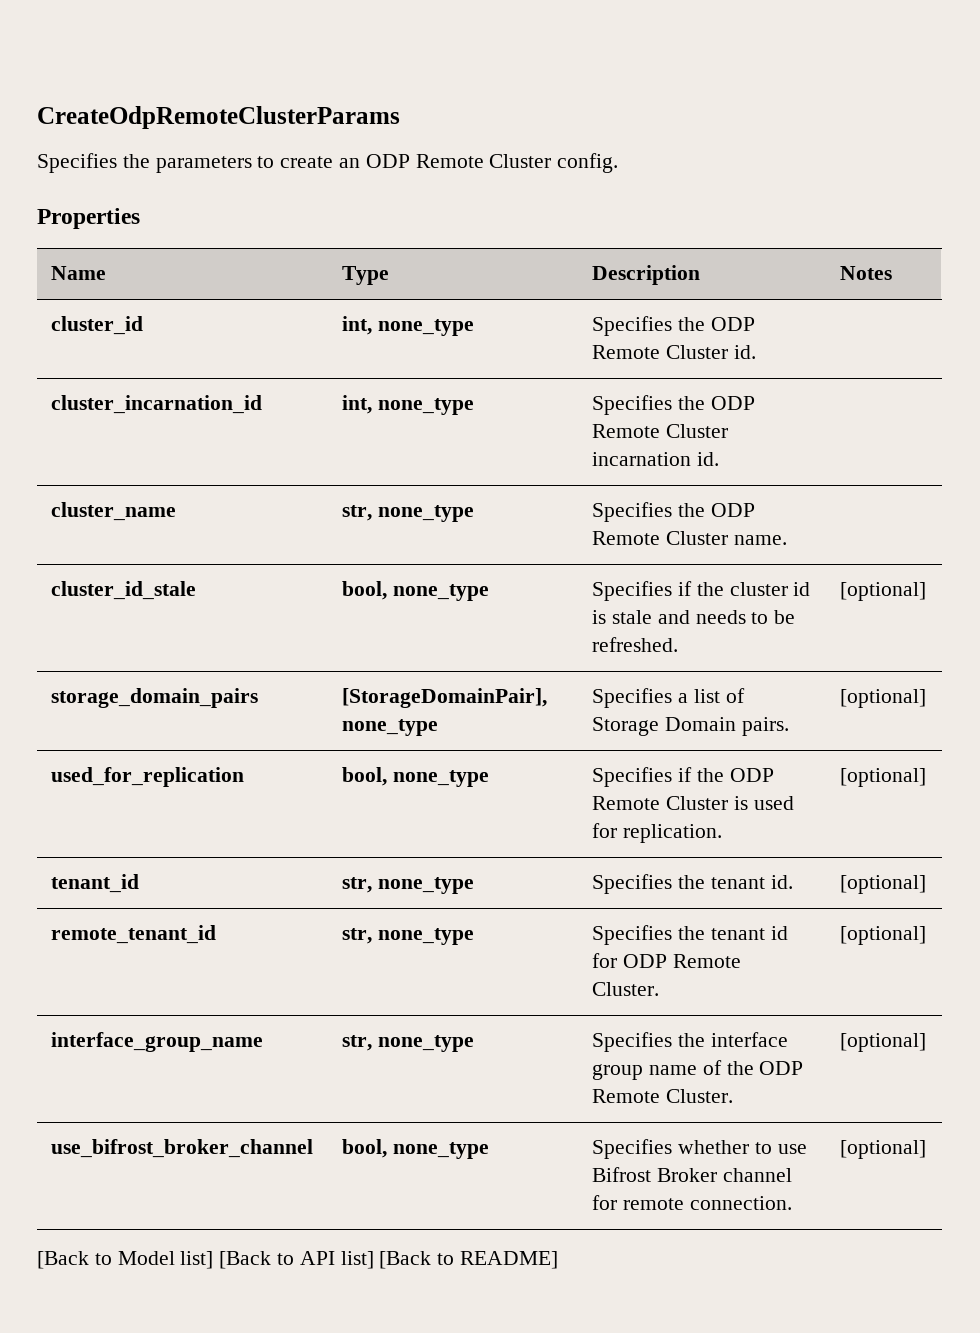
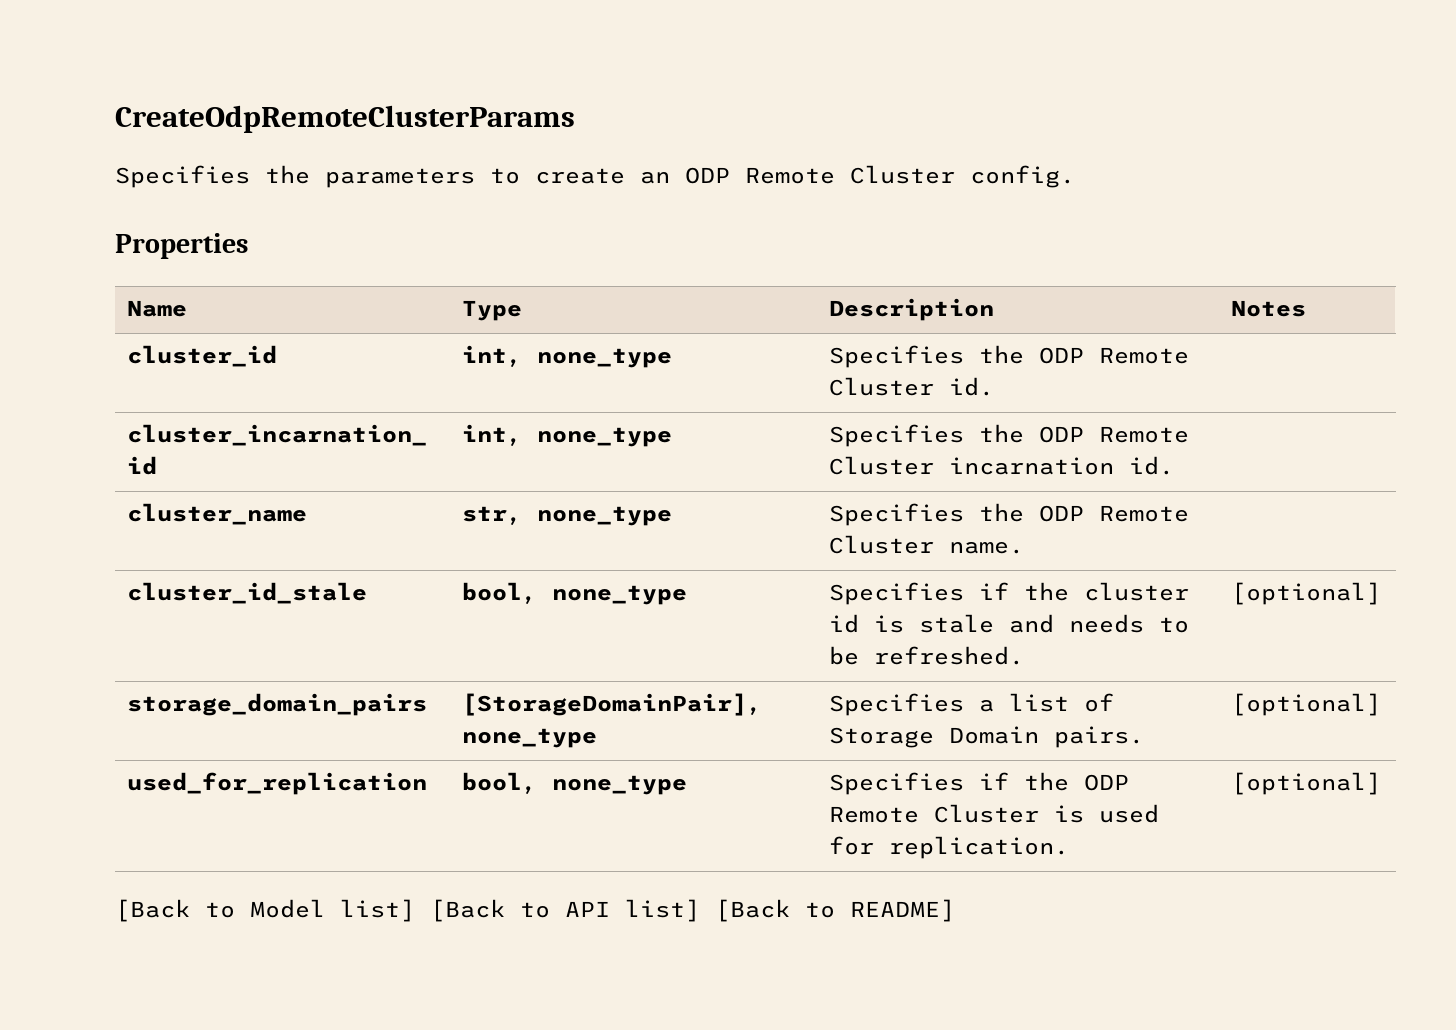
[51,874,140,893] [342,877,474,894] [592,874,793,894] [840,875,927,894] [51,925,217,944] [342,928,474,945] [592,925,788,945] [592,953,741,968] [592,982,660,996] [840,926,927,945] [51,1032,264,1052] [342,1035,474,1052] [592,1032,788,1052] [592,1060,804,1080] [592,1089,733,1103] [840,1033,927,1052] [51,1139,314,1158] [342,1139,489,1159] [592,1139,807,1159] [592,1167,792,1182] [592,1195,792,1210] [840,1140,927,1159] // tenant_id | str, none_type | Specifies the tenant id. | [optional] // remote_tenant_id | str, none_type | Specifies the tenant id for ODP Remote Cluster. | [optional] // interface_group_name | str, none_type | Specifies the interface group name of the ODP Remote Cluster. | [optional] // use_bifrost_broker_channel | bool, none_type | Specifies whether to use Bifrost Broker channel for remote connection. | [optional] -> (1382, 783) none

